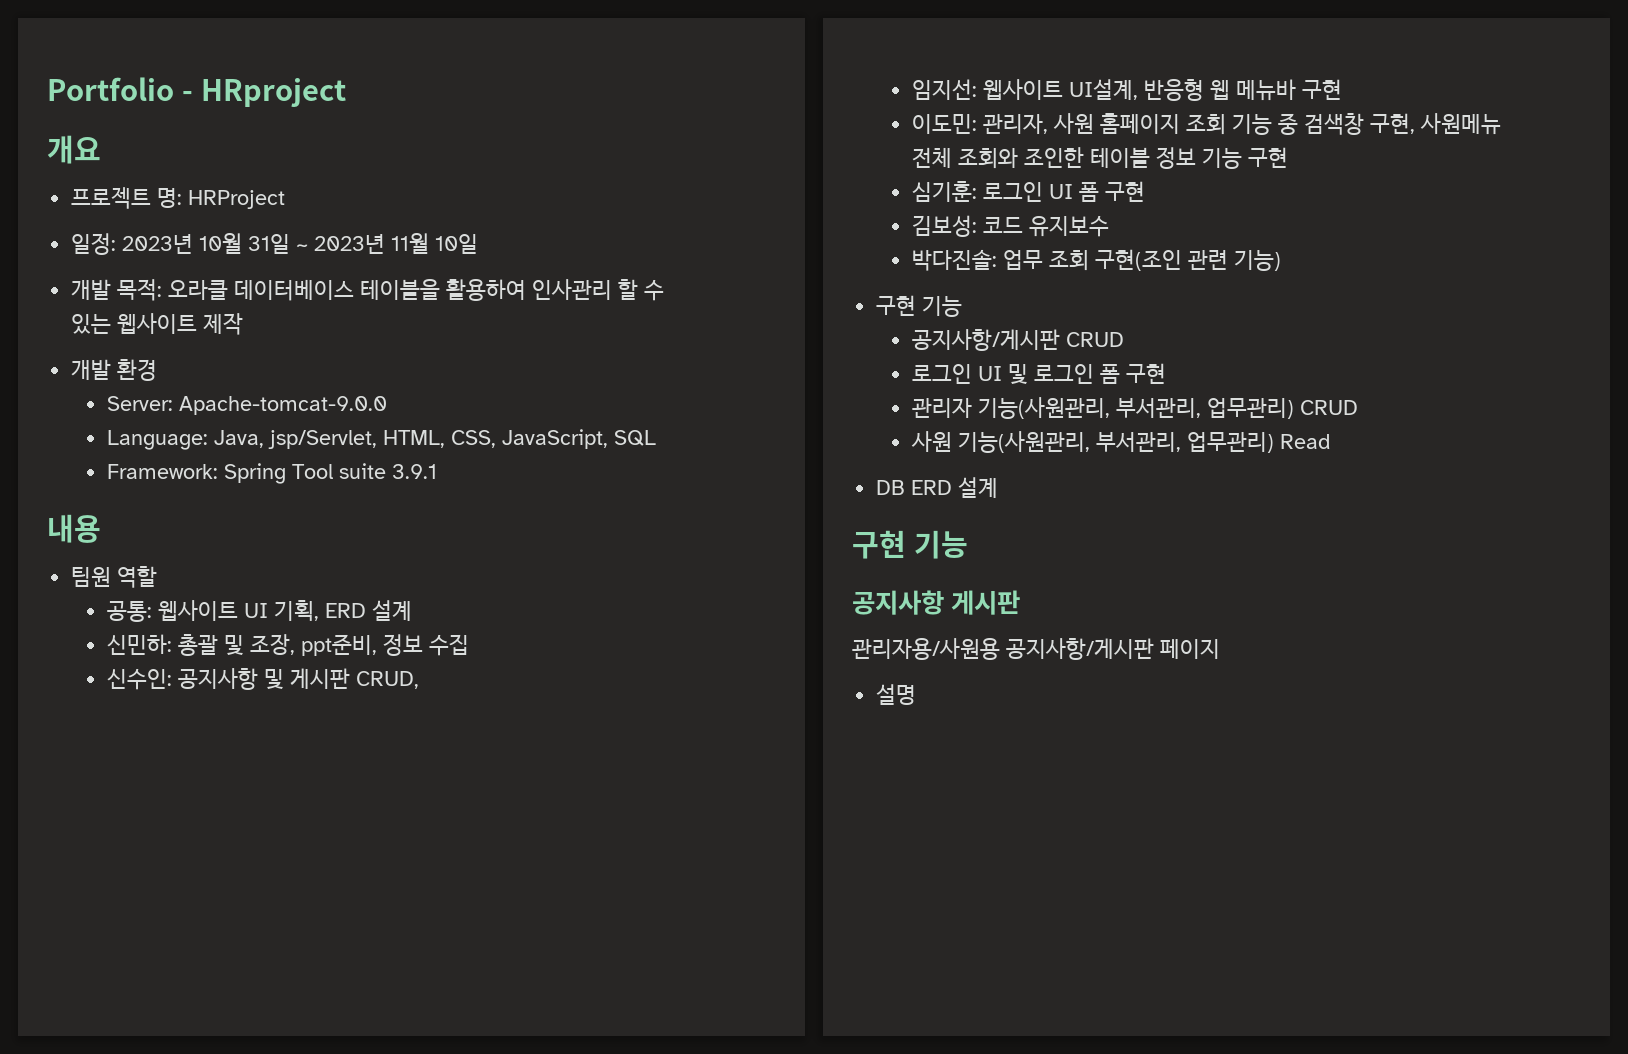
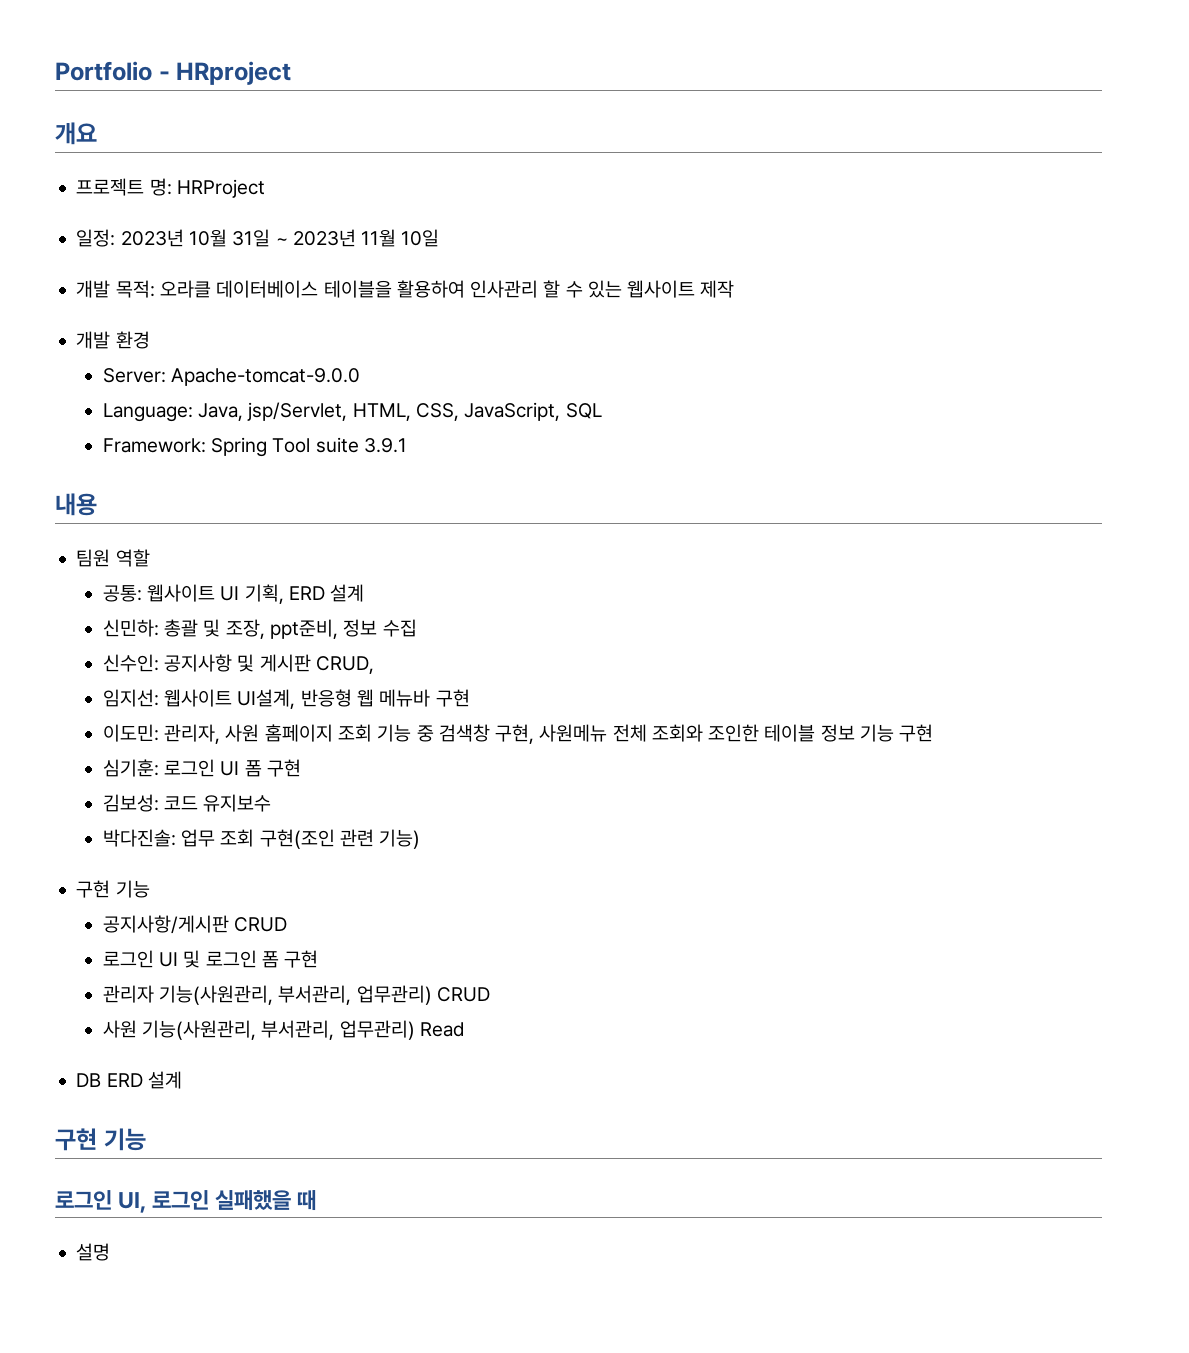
[852,590,1020,615] [852,638,1220,660] 공지사항 게시판 // 관리자용/사원용 공지사항/게시판 페이지 -> [55,1190,317,1213] 로그인 UI, 로그인 실패했을 때

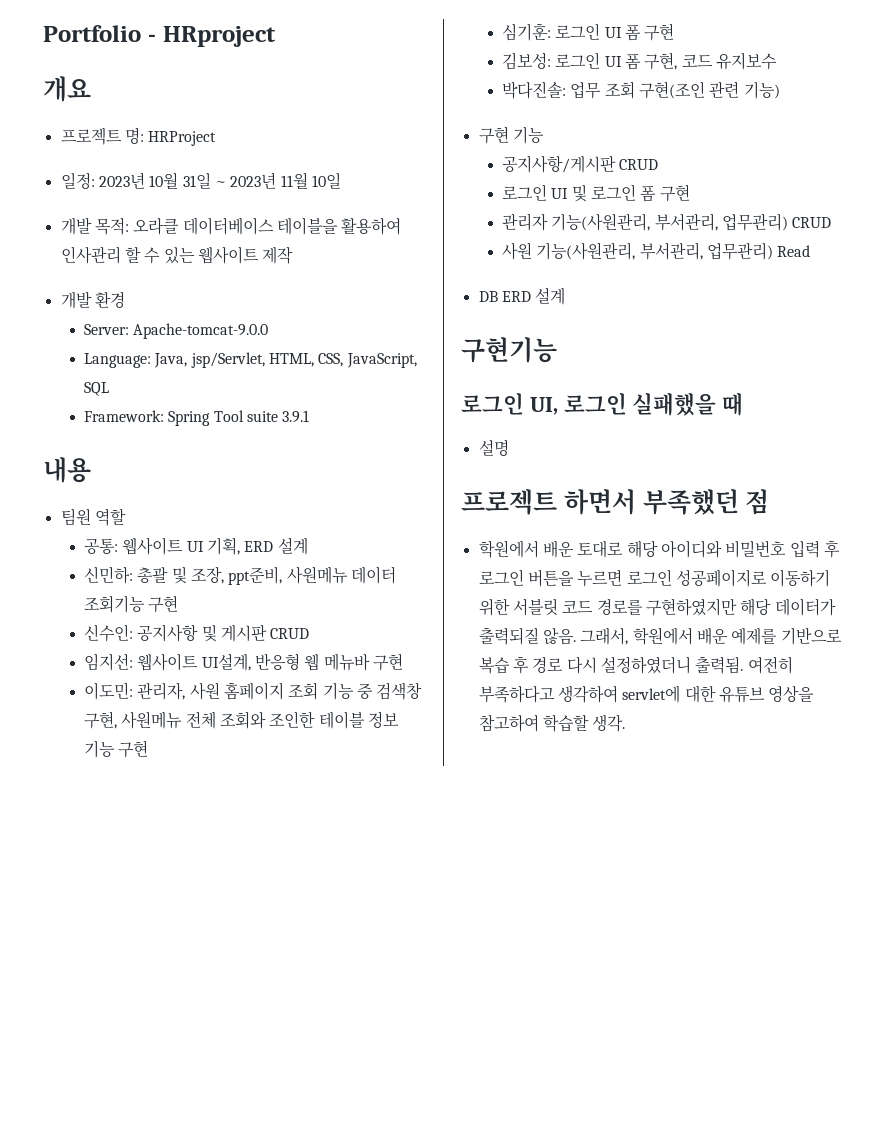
[343,619,417,637] 정보 수집 -> [286,566,396,584] [83,595,179,613] 사원메뉴 데이터 조회기능 구현
[315,656,374,674] CRUD, -> [270,628,310,639] CRUD
(159, 803) none -> [555,52,678,70] 로그인 UI 폼 구현,
[55,1128,146,1151] 구현 기능 -> [461,337,557,363] 구현기능
(111, 1252) none -> [461,489,770,515] [478,540,840,558] [478,569,831,587] [478,598,836,616] [478,627,842,645] [478,656,793,674] [478,685,815,703] [478,714,626,732] // 프로젝트 하면서 부족했던 점 // 학원에서 배운 토대로 해당 아이디와 비밀번호 입력 후 로그인 버튼을 누르면 로그인 성공페이지로 이동하기 위한 서블릿 코드 경로를 구현하였지만 해당 데이터가 출력되질 않음. 그래서, 학원에서 배운 예제를 기반으로 복습 후 경로 다시 설정하였더니 출력됨. 여전히 부족하다고 생각하여 servlet에 대한 유튜브 영상을 참고하여 학습할 생각.

